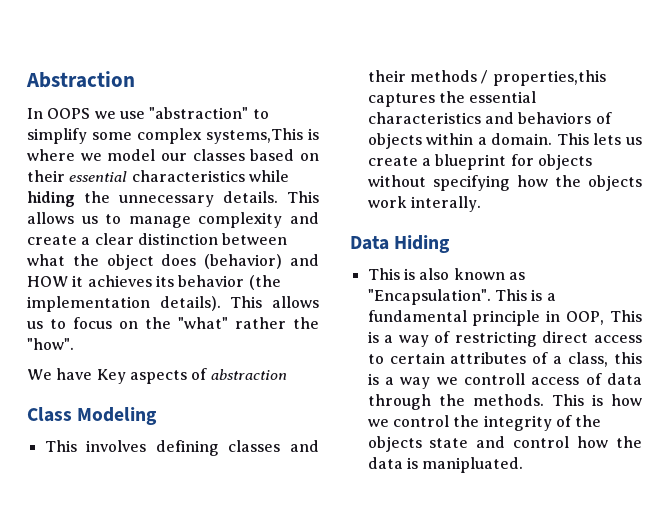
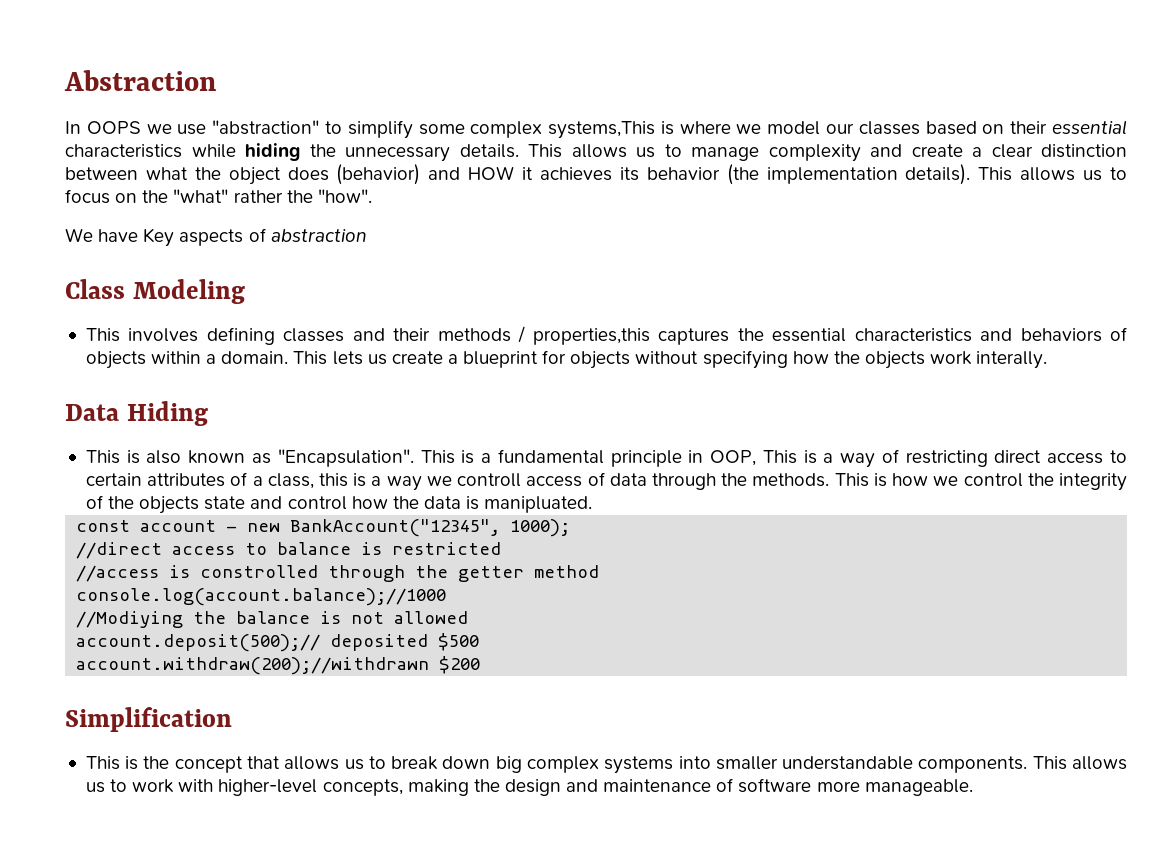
(524, 465) none -> [76,519,571,537] [76,542,502,559] [76,565,600,582] [76,588,447,606] [76,611,469,628] [76,633,480,652] [76,656,481,675] [65,707,232,732] [85,756,1127,774] [85,778,973,796] // const account - new BankAccount("12345", 1000); // //direct access to balance is restricted // //access is constrolled through the getter method // console.log(account.balance);//1000 // //Modiying the balance is not allowed // account.deposit(500);// deposited $500 // account.withdraw(200);//withdrawn $200 // Simplification // This is the concept that allows us to break down big complex systems into smaller understandable components. This allows us to work with higher-level concepts, making the design and maintenance of software more manageable.

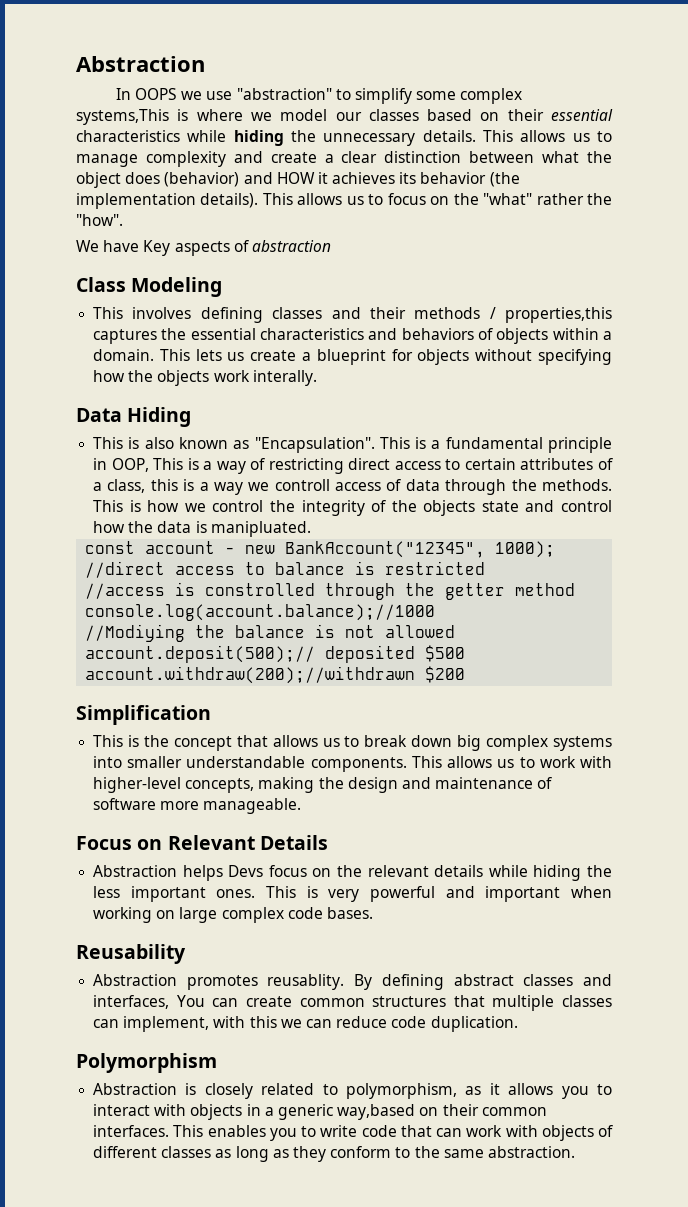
(973, 787) none -> [76,835,328,850] [93,865,613,881] [93,886,612,902] [93,907,373,923] [76,944,186,964] [93,974,612,990] [93,995,612,1011] [93,1016,518,1032] [76,1053,217,1073] [93,1083,612,1099] [93,1104,547,1120] [93,1125,613,1141] [93,1146,575,1162] // Focus on Relevant Details // Abstraction helps Devs focus on the relevant details while hiding the less important ones. This is very powerful and important when working on large complex code bases. // Reusability // Abstraction promotes reusablity. By defining abstract classes and interfaces, You can create common structures that multiple classes can implement, with this we can reduce code duplication. // Polymorphism // Abstraction is closely related to polymorphism, as it allows you to interact with objects in a generic way,based on their common interfaces. This enables you to write code that can work with objects of different classes as long as they conform to the same abstraction.

